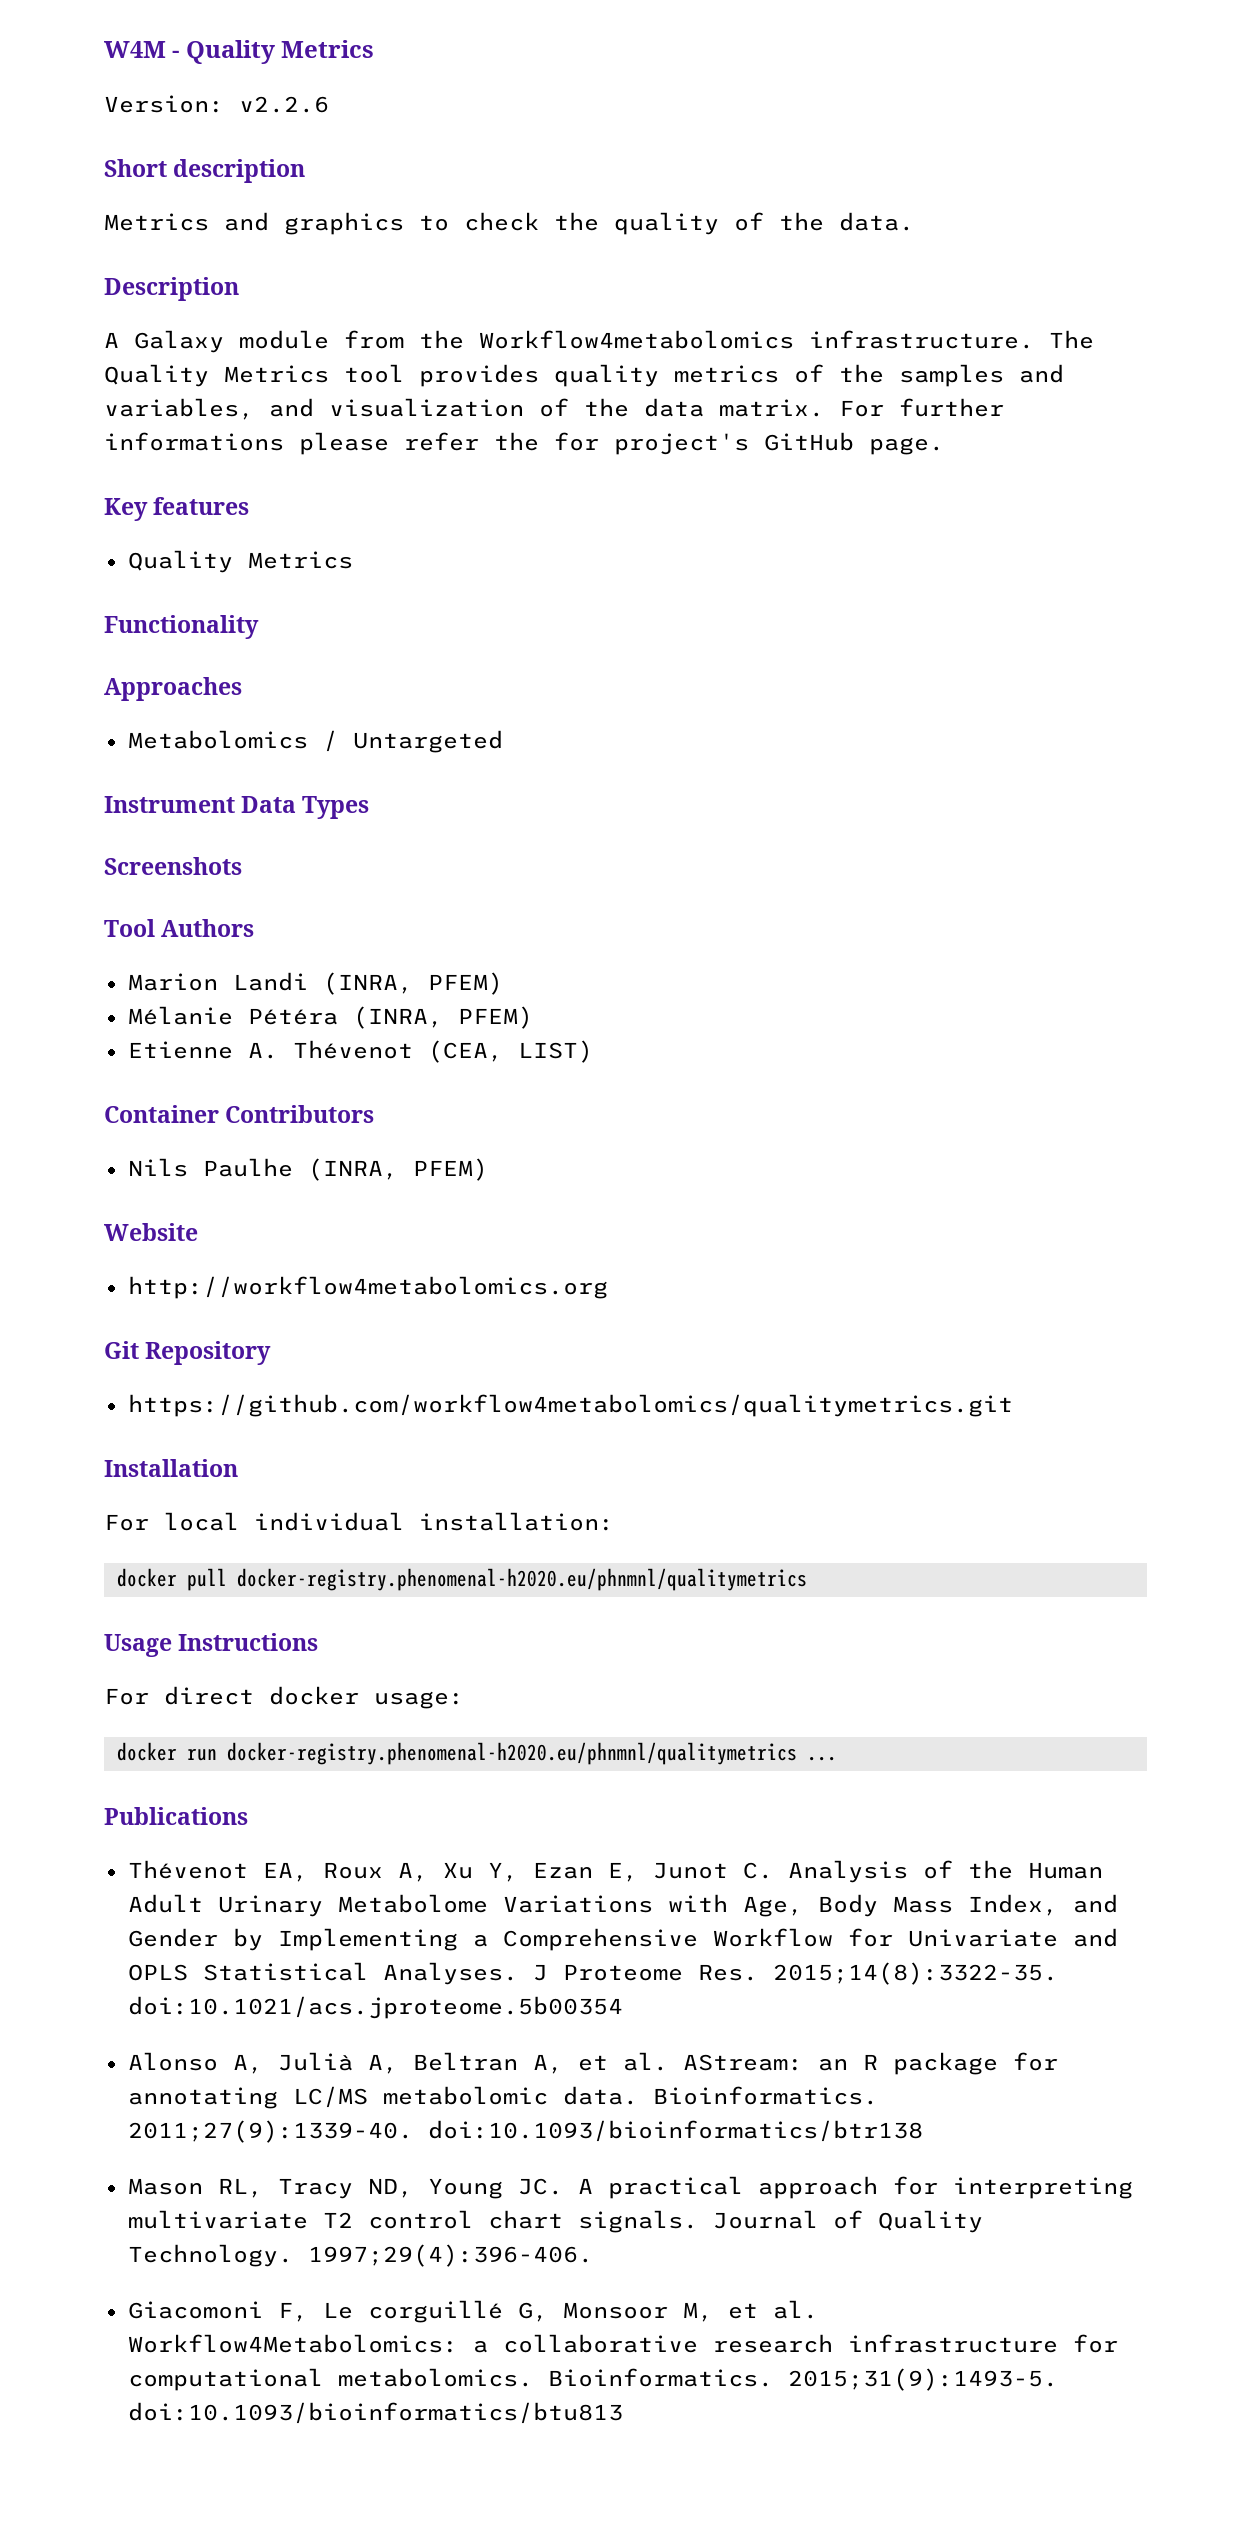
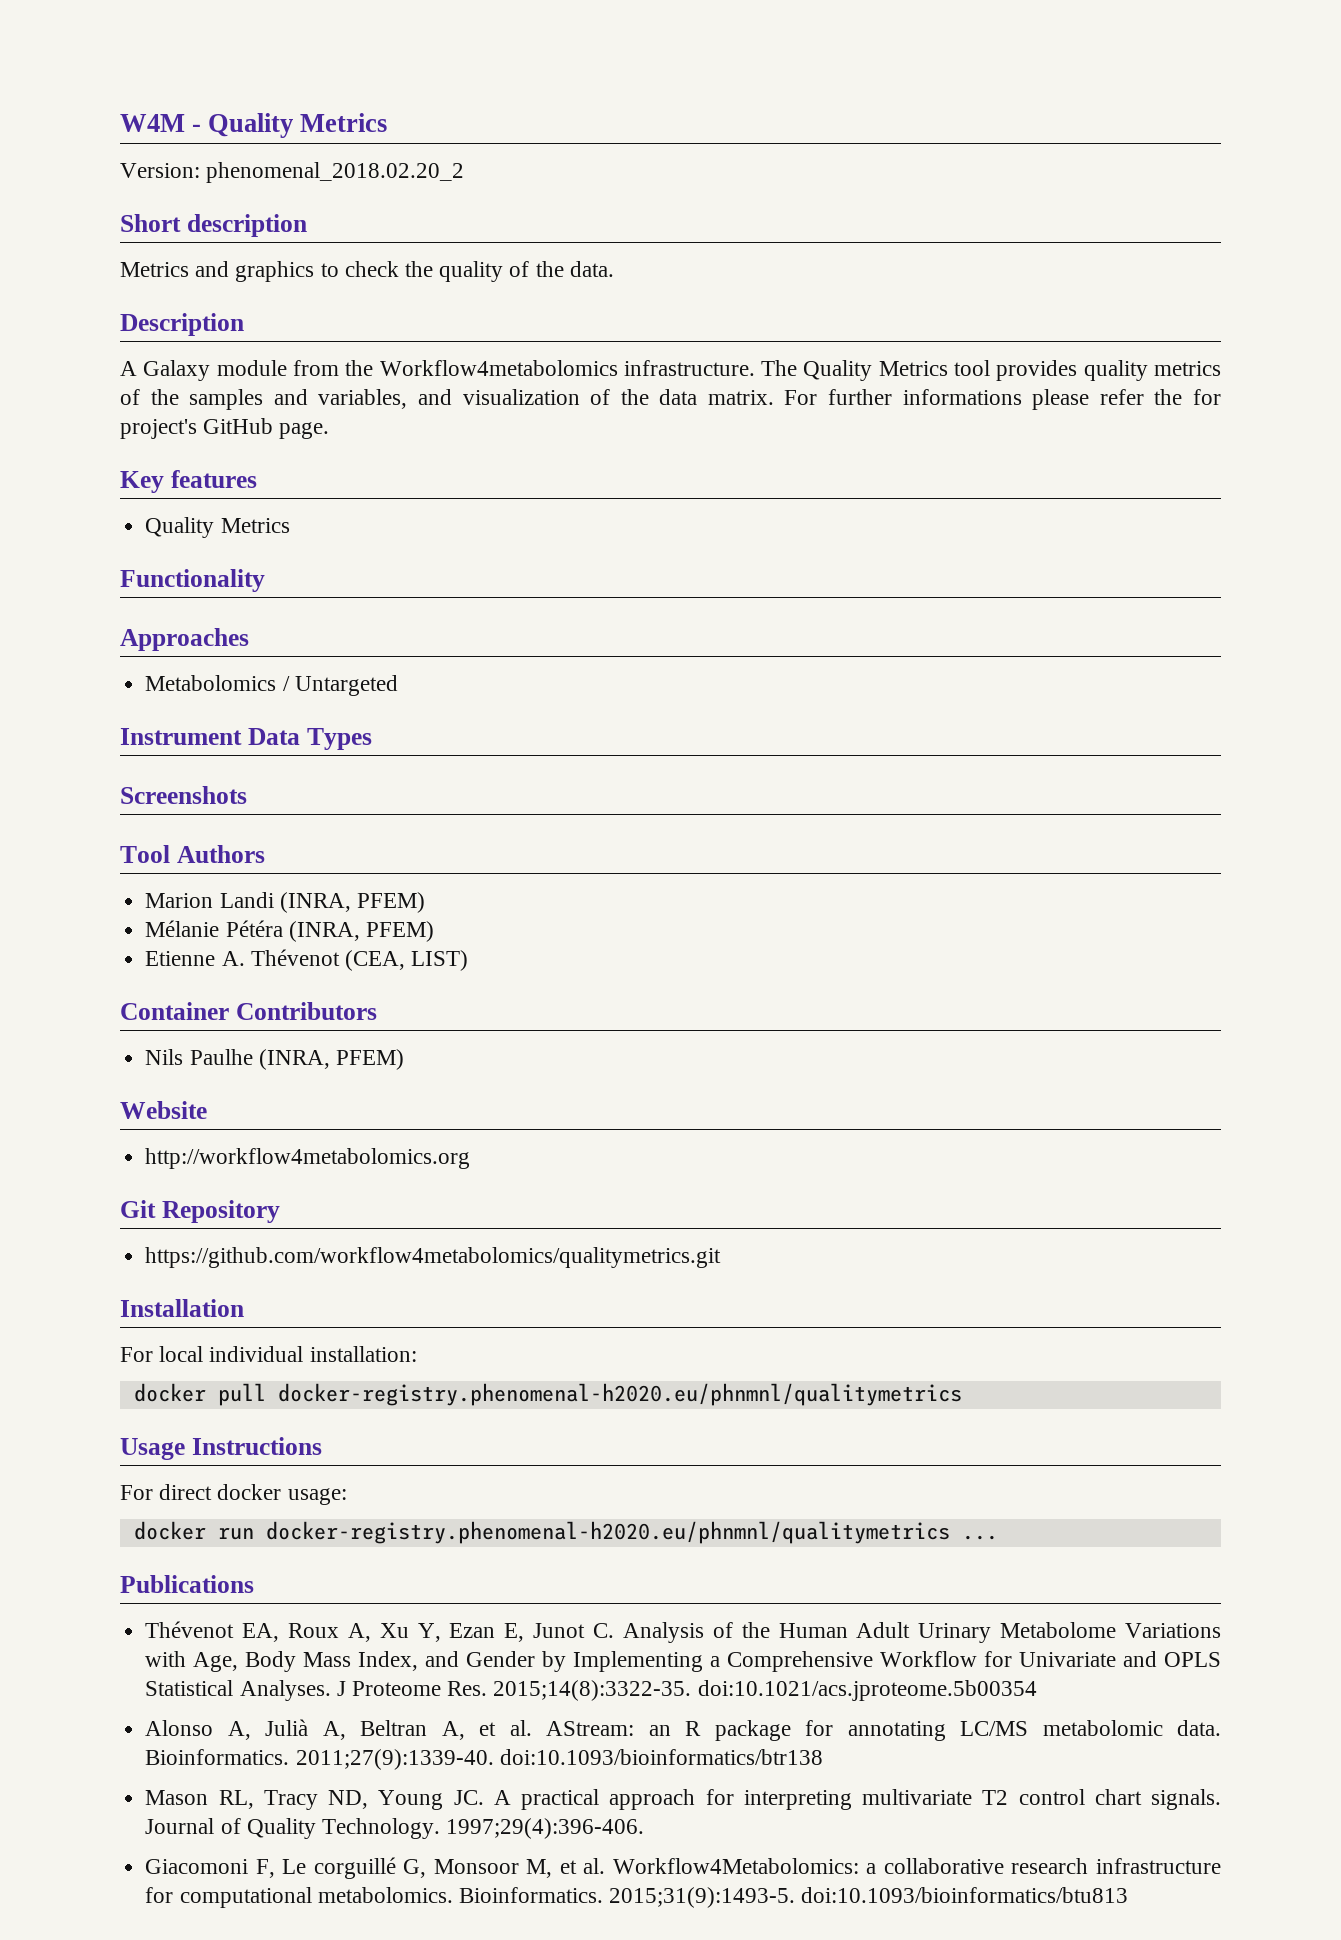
[239,96,329,113] v2.2.6 -> [206,162,465,183] phenomenal_2018.02.20_2

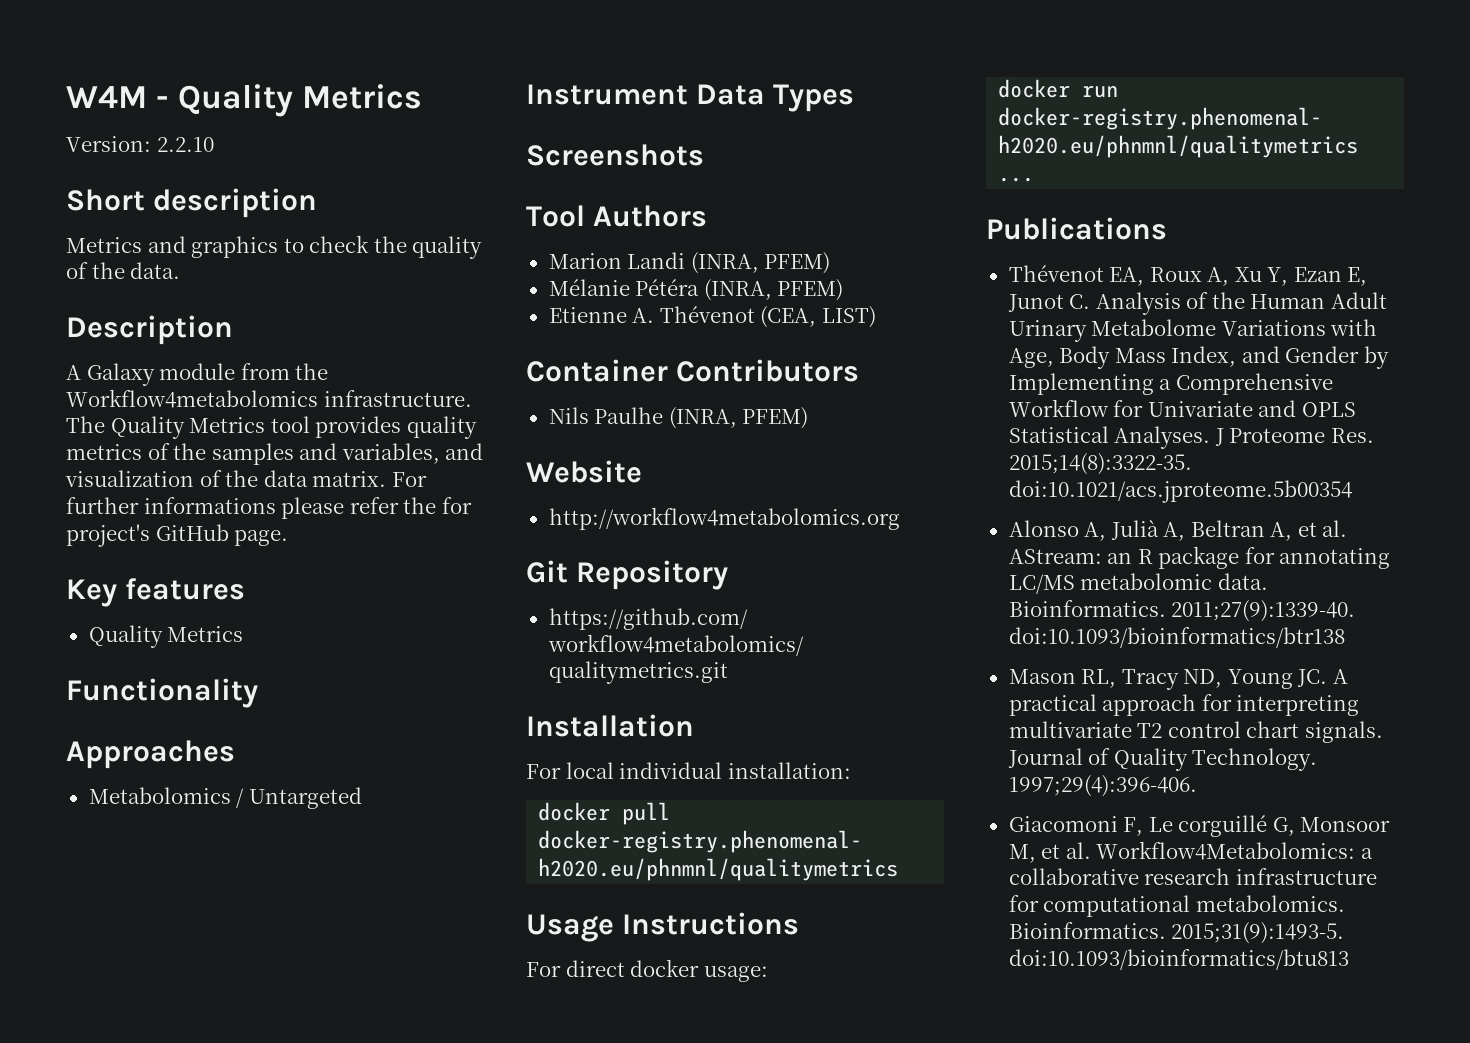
[206,162,465,183] phenomenal_2018.02.20_2 -> [156,137,214,152] 2.2.10

